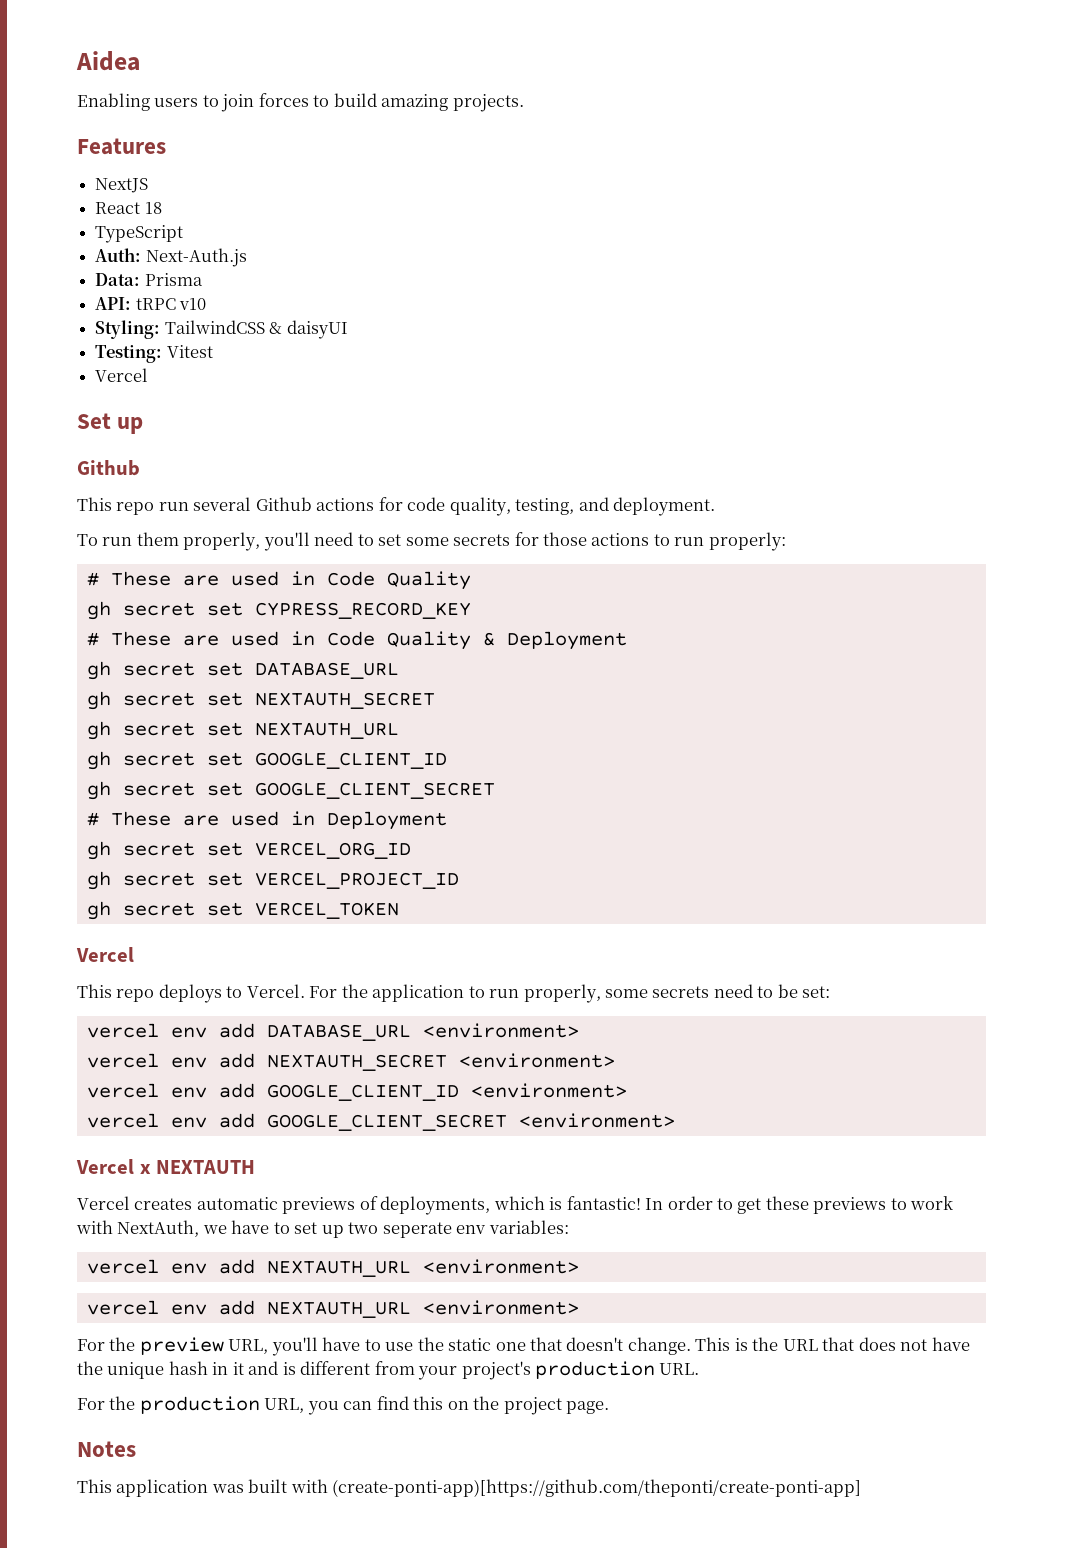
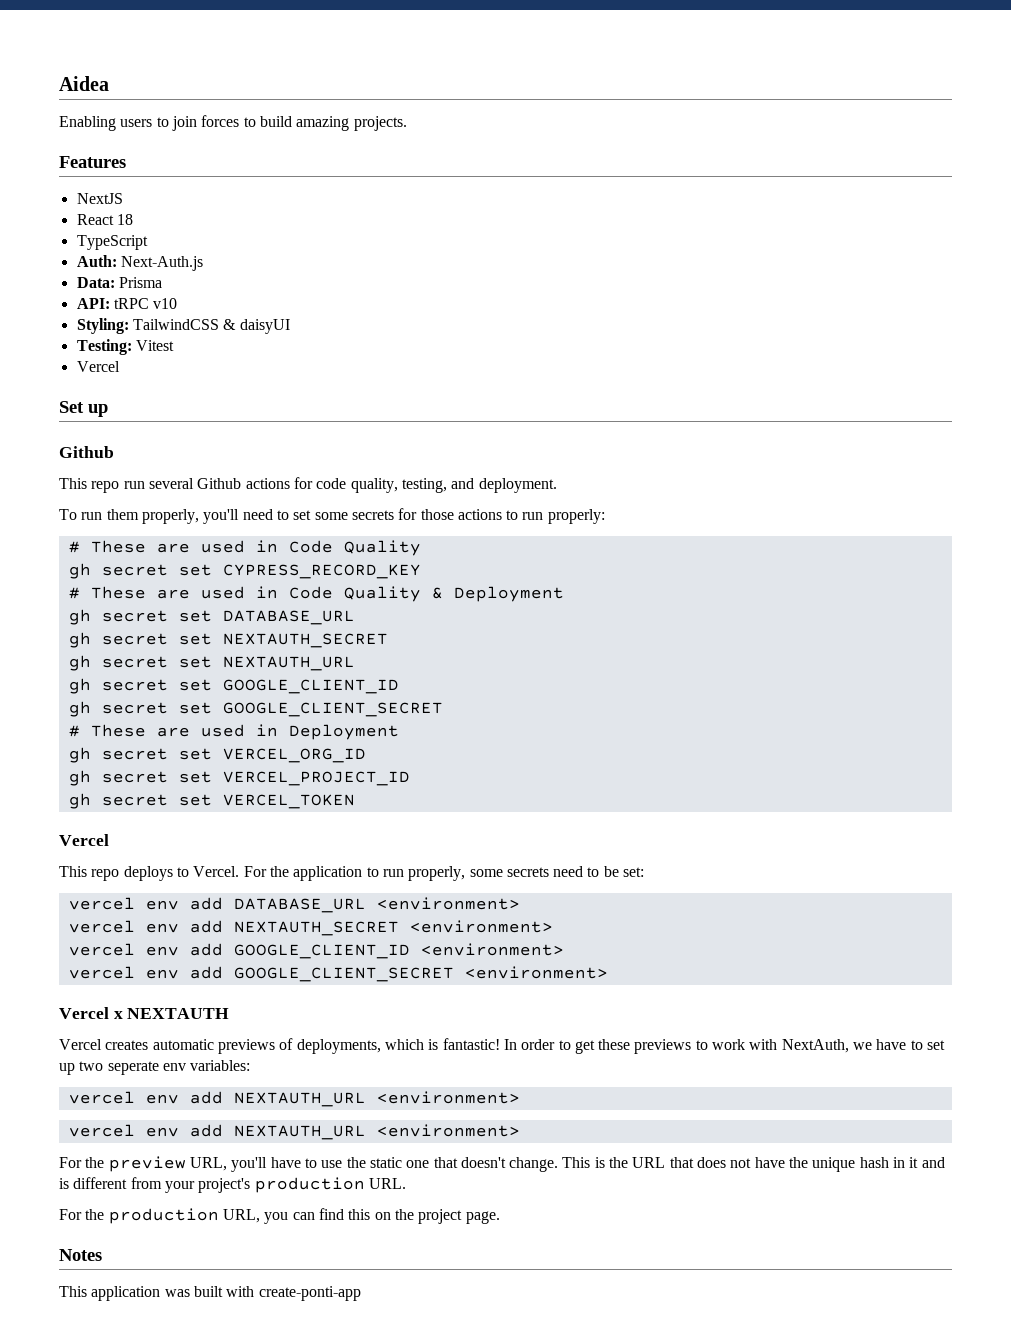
[332,1479,862,1497] (create-ponti-app)[https://github.com/theponti/create-ponti-app] -> [258,1286,361,1301] create-ponti-app

